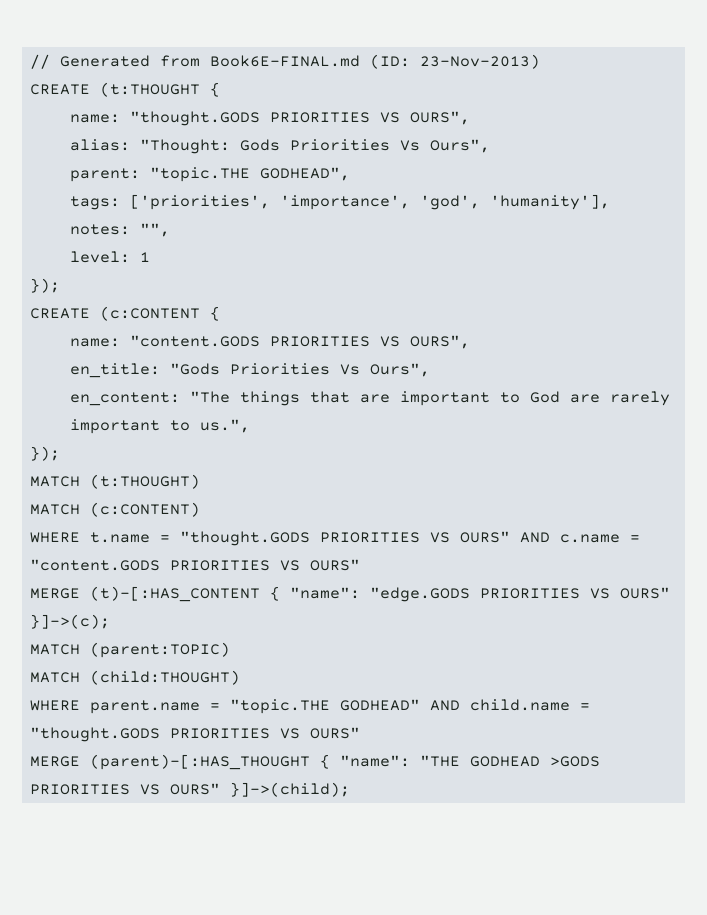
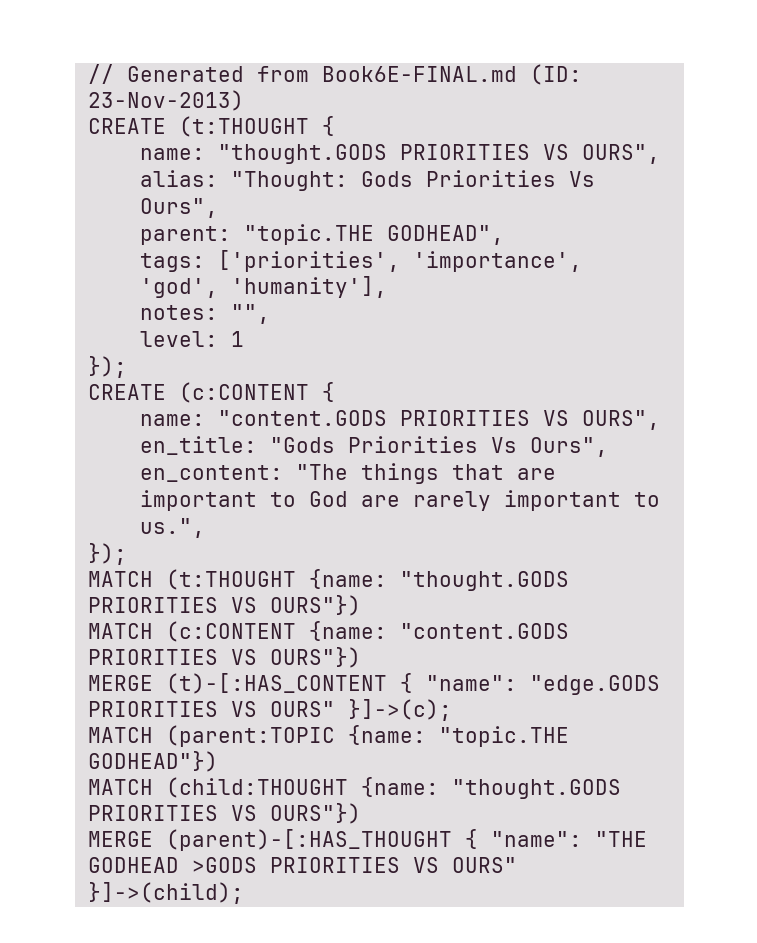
[90,474,201,489] [30,502,201,517] [30,531,641,546] [30,559,361,571] (t:THOUGHT) // MATCH (c:CONTENT) // WHERE t.name = "thought.GODS PRIORITIES VS OURS" AND c.name = "content.GODS PRIORITIES VS OURS" -> [165,569,569,591] [87,595,361,616] [87,621,569,642] [87,647,361,668] (t:THOUGHT {name: "thought.GODS PRIORITIES VS OURS"}) // MATCH (c:CONTENT {name: "content.GODS PRIORITIES VS OURS"})
[90,642,231,658] [30,670,241,685] [30,699,591,714] [30,727,361,742] (parent:TOPIC) // MATCH (child:THOUGHT) // WHERE parent.name = "topic.THE GODHEAD" AND child.name = "thought.GODS PRIORITIES VS OURS" -> [165,725,569,747] [87,751,218,772] [87,777,621,799] [87,803,361,824] (parent:TOPIC {name: "topic.THE GODHEAD"}) // MATCH (child:THOUGHT {name: "thought.GODS PRIORITIES VS OURS"})

